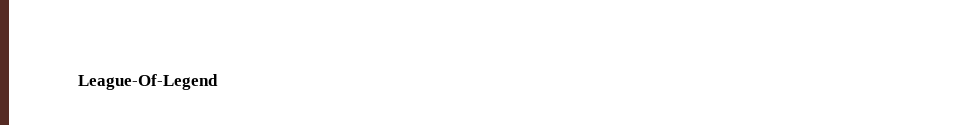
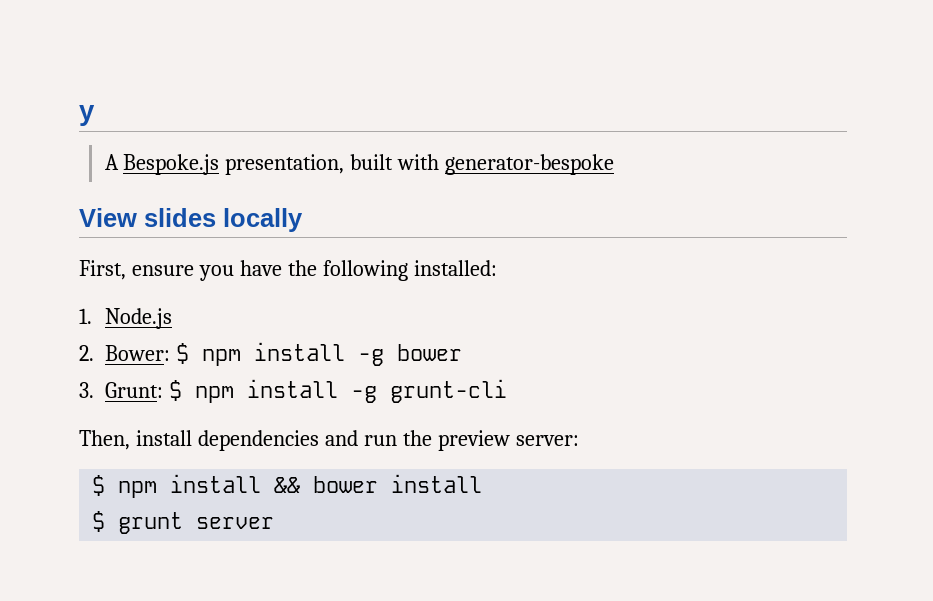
[78,74,218,90] League-Of-Legend -> [79,105,95,126] [104,154,615,175] [79,208,303,232] [79,260,497,281] [79,308,172,329] [79,342,462,366] [79,379,507,403] [79,430,579,451] [92,474,483,498] [92,511,275,534] y // A Bespoke.js presentation, built with generator-bespoke // View slides locally // First, ensure you have the following installed: // 1. Node.js // 2. Bower: $ npm install -g bower // 3. Grunt: $ npm install -g grunt-cli // Then, install dependencies and run the preview server: // $ npm install && bower install // $ grunt server

